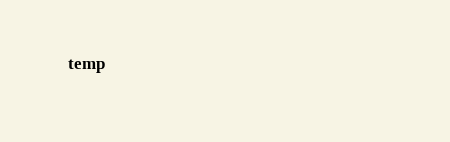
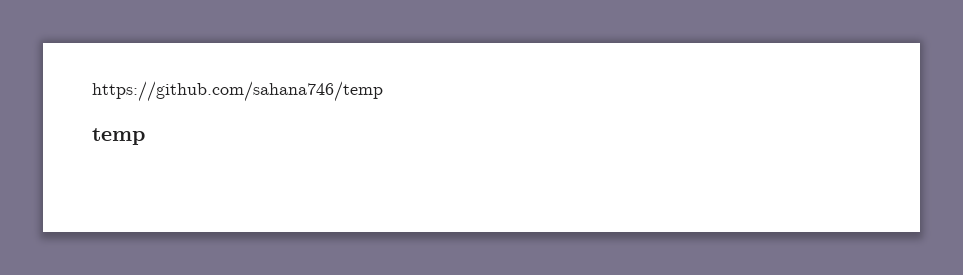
(68, 66) none -> [92,81,383,102] https://github.com/sahana746/temp //

